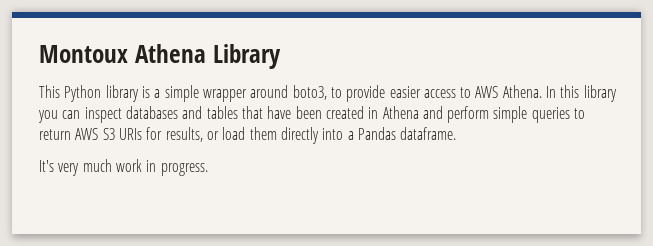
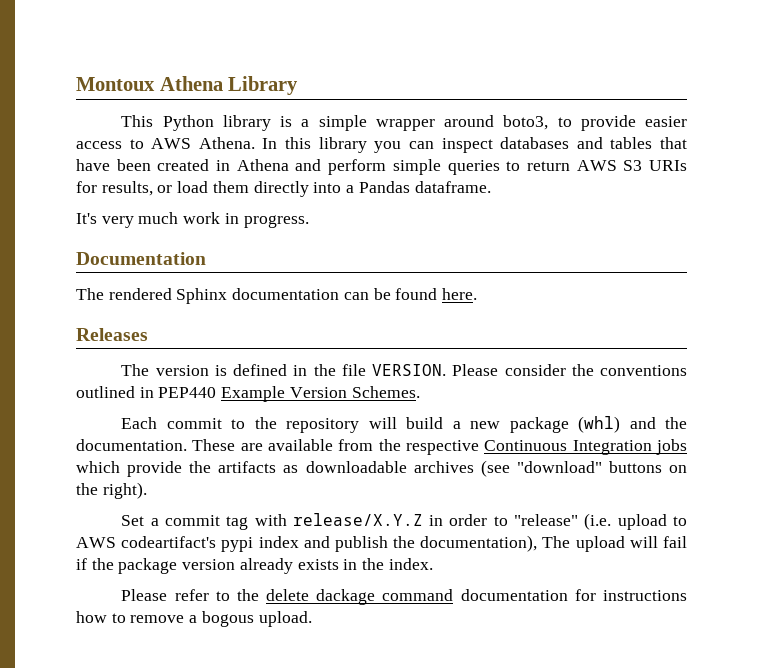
(208, 169) none -> [76,252,206,265] [76,288,478,304] [76,328,148,341] [121,364,688,376] [76,386,420,402] [121,416,687,433] [76,439,687,455] [76,460,688,477] [76,482,147,499] [121,513,687,530] [76,535,687,552] [76,558,433,574] [121,589,687,605] [76,611,312,627] // Documentation // The rendered Sphinx documentation can be found here. // Releases // The version is defined in the file VERSION. Please consider the conventions outlined in PEP440 Example Version Schemes. // Each commit to the repository will build a new package (whl) and the documentation. These are available from the respective Continuous Integration jobs which provide the artifacts as downloadable archives (see "download" buttons on the right). // Set a commit tag with release/X.Y.Z in order to "release" (i.e. upload to AWS codeartifact's pypi index and publish the documentation), The upload will fail if the package version already exists in the index. // Please refer to the delete dackage command documentation for instructions how to remove a bogous upload.

